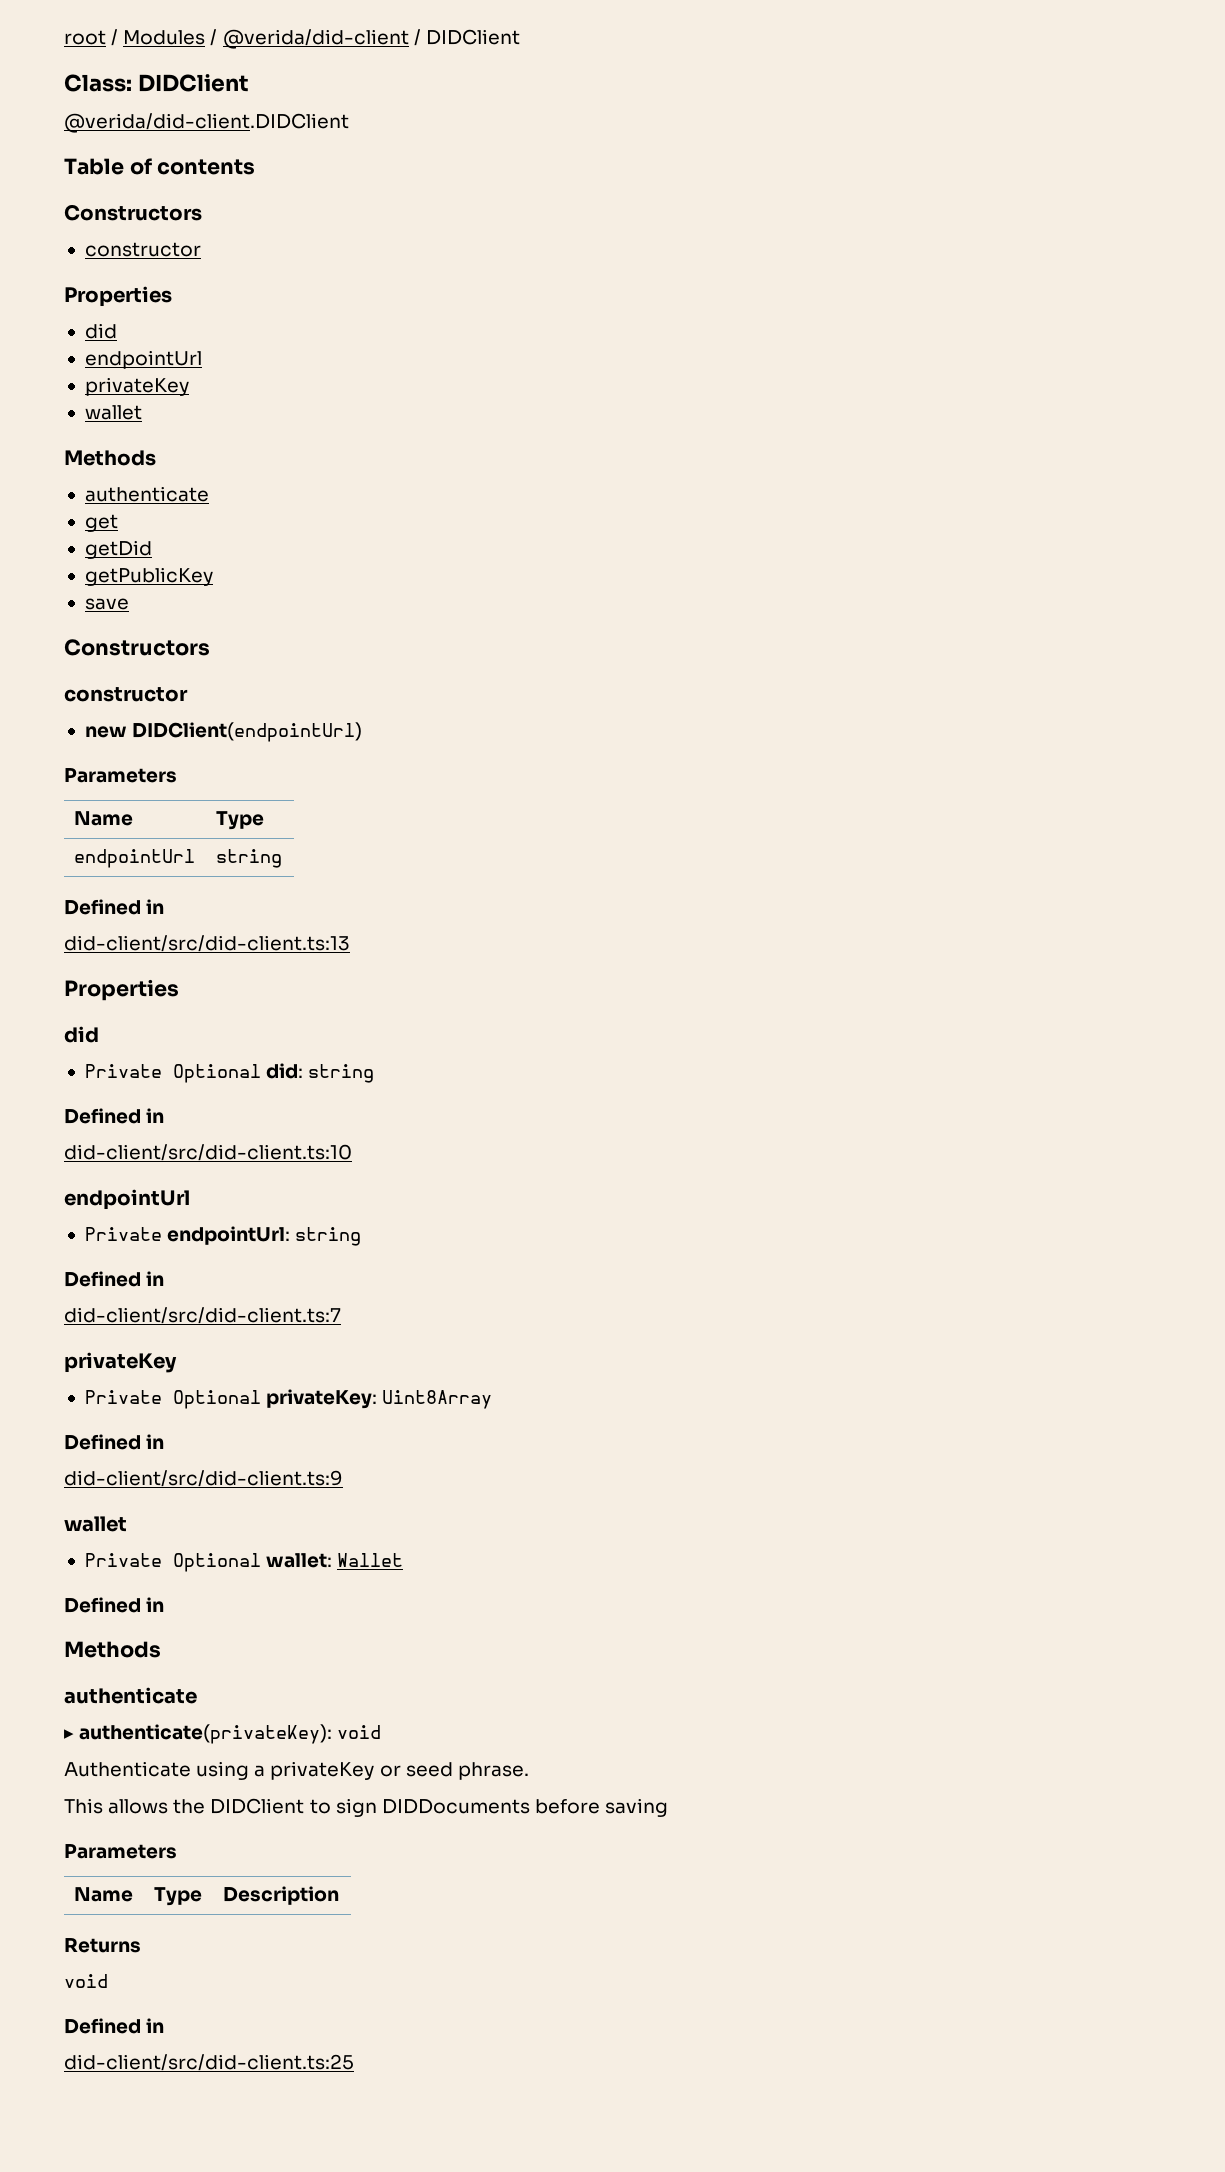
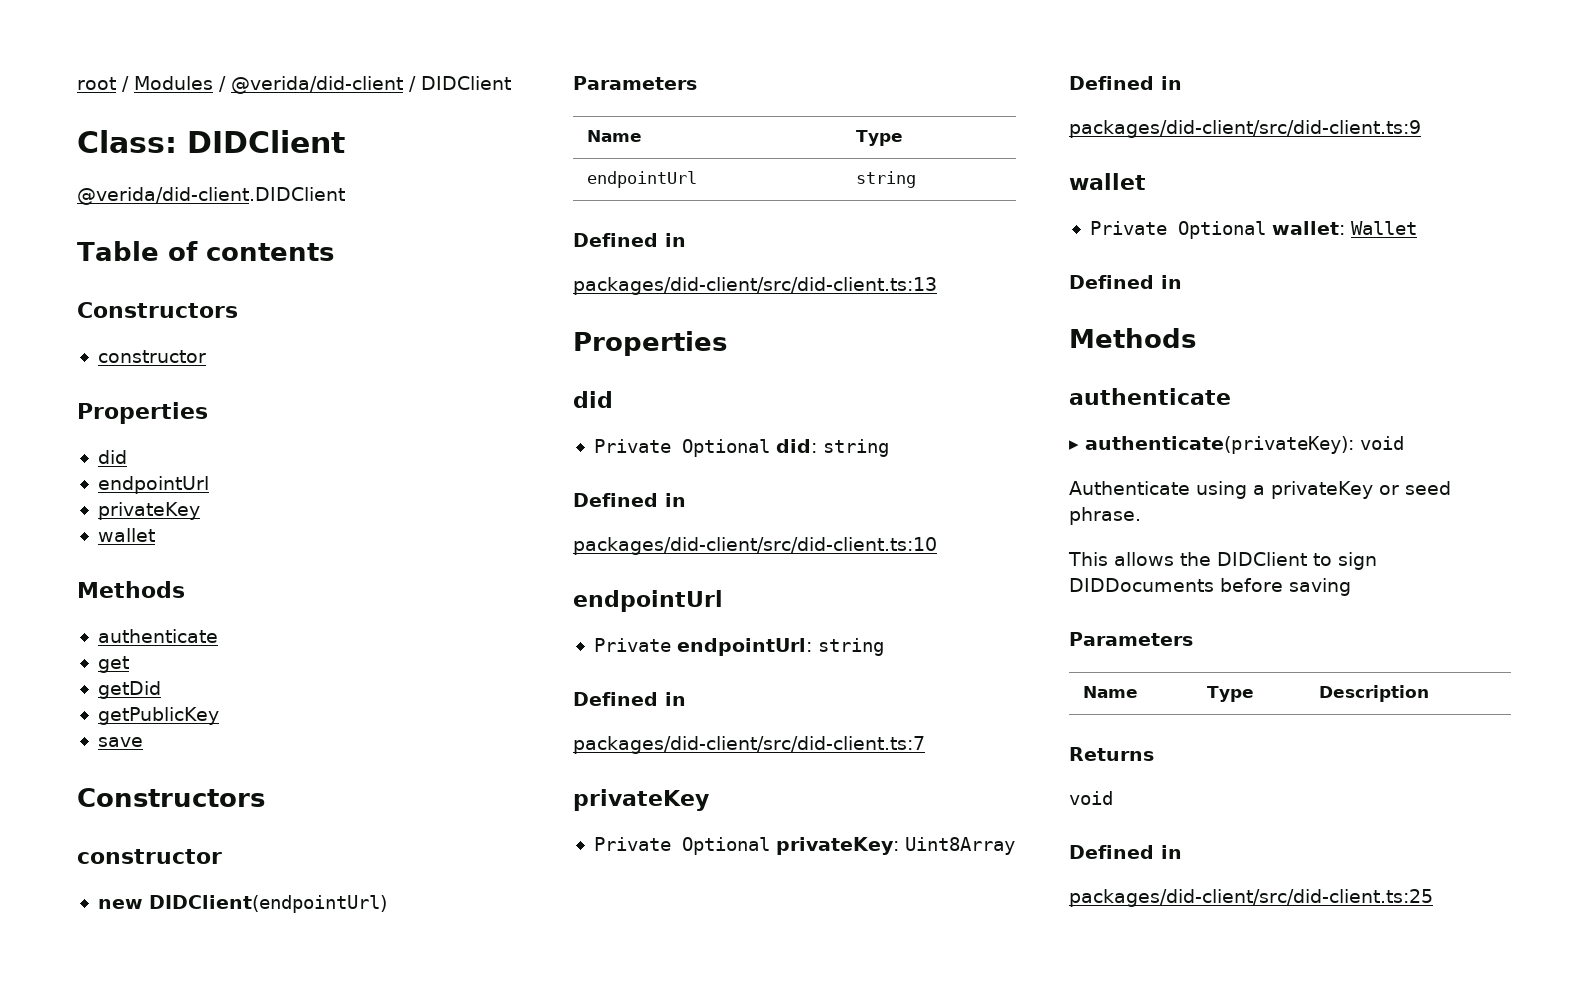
[64,935,350,952] did-client/src/did-client.ts:13 -> [573,277,937,295] packages/did-client/src/did-client.ts:13
[64,1144,352,1161] did-client/src/did-client.ts:10 -> [573,537,937,555] packages/did-client/src/did-client.ts:10
[64,1307,341,1324] did-client/src/did-client.ts:7 -> [573,736,925,754] packages/did-client/src/did-client.ts:7
[64,1470,343,1487] did-client/src/did-client.ts:9 -> [1069,120,1421,138] packages/did-client/src/did-client.ts:9
[64,2054,354,2071] did-client/src/did-client.ts:25 -> [1069,889,1433,907] packages/did-client/src/did-client.ts:25

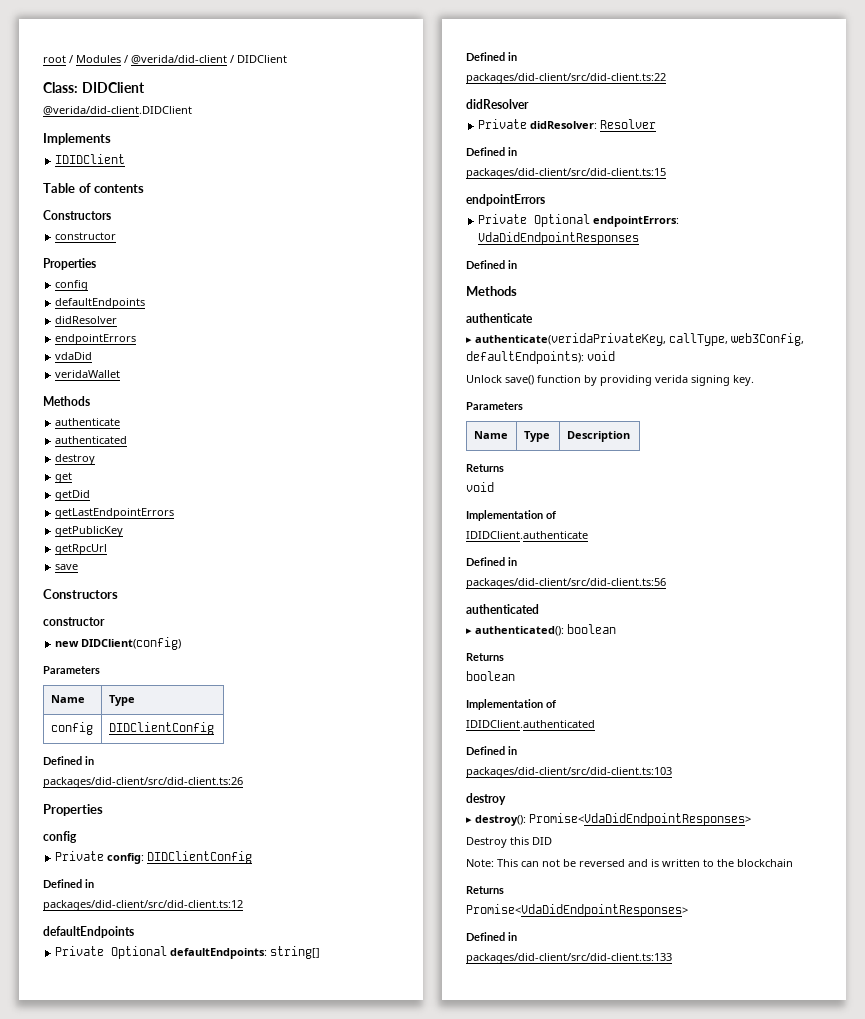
(345, 196) none -> [43,133,111,145] [55,154,126,164] // Implements // IDIDClient
[97,450,127,464] [97,476,209,494] [97,502,200,520] [97,528,155,542] [77,581,185,598] [97,629,218,643] did // endpointUrl // privateKey // wallet // Methods // authenticate -> [55,280,89,291] [55,298,146,309] [55,316,118,324] [55,334,137,345] [55,352,93,360] [55,370,121,378] [43,396,90,406] [55,418,121,426] [55,436,128,444] [55,454,96,465] config // defaultEndpoints // didResolver // endpointErrors // vdaDid // veridaWallet // Methods // authenticate // authenticated // destroy
(161, 690) none -> [55,508,175,519] // getLastEndpointErrors
(219, 716) none -> [55,544,108,555] // getRpcUrl
[148,895,387,913] DIDClient(endpointUrl) -> [81,637,182,650] DIDClient(config)
[587,171,698,188] [856,171,917,188] [573,233,686,247] [573,277,937,295] [573,331,727,356] [573,391,613,408] [593,439,889,457] [573,493,686,507] [573,537,937,555] [573,590,723,612] [593,638,884,656] [573,692,686,706] [573,736,925,754] [573,789,709,811] [593,837,1015,855] [1069,76,1182,90] [1069,120,1421,138] [1069,173,1146,190] [1089,221,1417,239] endpointUrl | string // Defined in // packages/did-client/src/did-client.ts:13 // Properties // did // Private Optional did: string // Defined in // packages/did-client/src/did-client.ts:10 // endpointUrl // Private endpointUrl: string // Defined in // packages/did-client/src/did-client.ts:7 // privateKey // Private Optional privateKey: Uint8Array // Defined in // packages/did-client/src/did-client.ts:9 // wallet // Private Optional wallet: Wallet -> [50,722,93,735] [108,722,214,735] [43,756,94,765] [43,777,243,788] [43,804,103,816] [43,831,77,843] [55,851,253,864] [43,879,94,888] [43,900,243,911] [43,926,134,938] [55,946,321,959] [466,52,517,61] [466,73,666,84] [466,99,529,109] [478,119,657,129] [466,147,517,156] [466,168,666,179] [466,194,545,206] [478,214,680,227] [478,232,640,245] config | DIDClientConfig // Defined in // packages/did-client/src/did-client.ts:26 // Properties // config // Private config: DIDClientConfig // Defined in // packages/did-client/src/did-client.ts:12 // defaultEndpoints // Private Optional defaultEndpoints: string[] // Defined in // packages/did-client/src/did-client.ts:22 // didResolver // Private didResolver: Resolver // Defined in // packages/did-client/src/did-client.ts:15 // endpointErrors // Private Optional endpointErrors: VdaDidEndpointResponses
[1085,436,1404,454] [1069,481,1451,499] [1069,507,1141,525] [1068,552,1377,570] [1069,578,1351,596] authenticate(privateKey): void // Authenticate using a privateKey or seed phrase. // This allows the DIDClient to sign DIDDocuments before saving -> [475,333,804,346] [466,351,615,364] [466,375,754,386] authenticate(veridaPrivateKey, callType, web3Config, defaultEndpoints): void // Unlock save() function by providing verida signing key.
[1069,845,1182,859] [1069,889,1433,907] // Defined in // packages/did-client/src/did-client.ts:25 -> [466,510,556,521] [466,531,588,539] [466,557,517,566] [466,578,666,589] [466,604,539,614] [466,624,616,636] [466,653,504,661] [466,671,515,681] [466,699,556,710] [466,720,595,728] [466,746,517,755] [466,767,672,778] [466,793,506,805] [466,813,751,826] [466,837,552,848] [466,859,793,867] [466,886,504,894] [466,904,688,917] [466,932,517,941] [466,953,672,964] // Implementation of // IDIDClient.authenticate // Defined in // packages/did-client/src/did-client.ts:56 // authenticated // ▸ authenticated(): boolean // Returns // boolean // Implementation of // IDIDClient.authenticated // Defined in // packages/did-client/src/did-client.ts:103 // destroy // ▸ destroy(): Promise<VdaDidEndpointResponses> // Destroy this DID // Note: This can not be reversed and is written to the blockchain // Returns // Promise<VdaDidEndpointResponses> // Defined in // packages/did-client/src/did-client.ts:133

